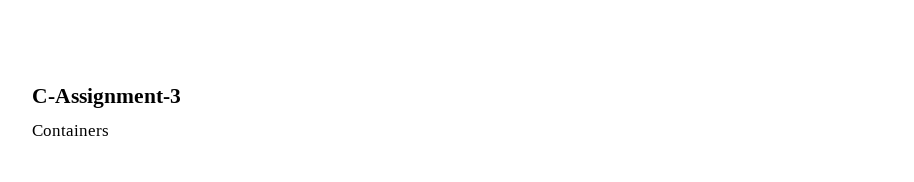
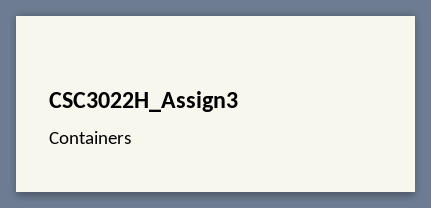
[32,88,181,108] C-Assignment-3 -> [49,91,238,112] CSC3022H_Assign3

